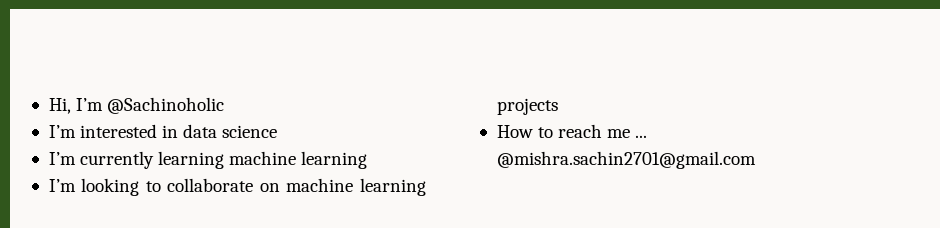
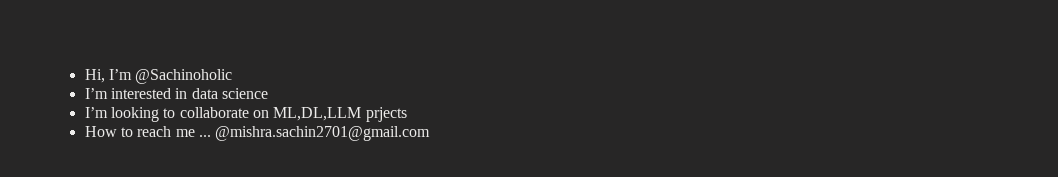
[48,151,368,169] // I’m currently learning machine learning -> (268, 93) none
[286,178,427,196] [496,98,558,115] machine learning projects -> [273,107,407,122] ML,DL,LLM prjects

